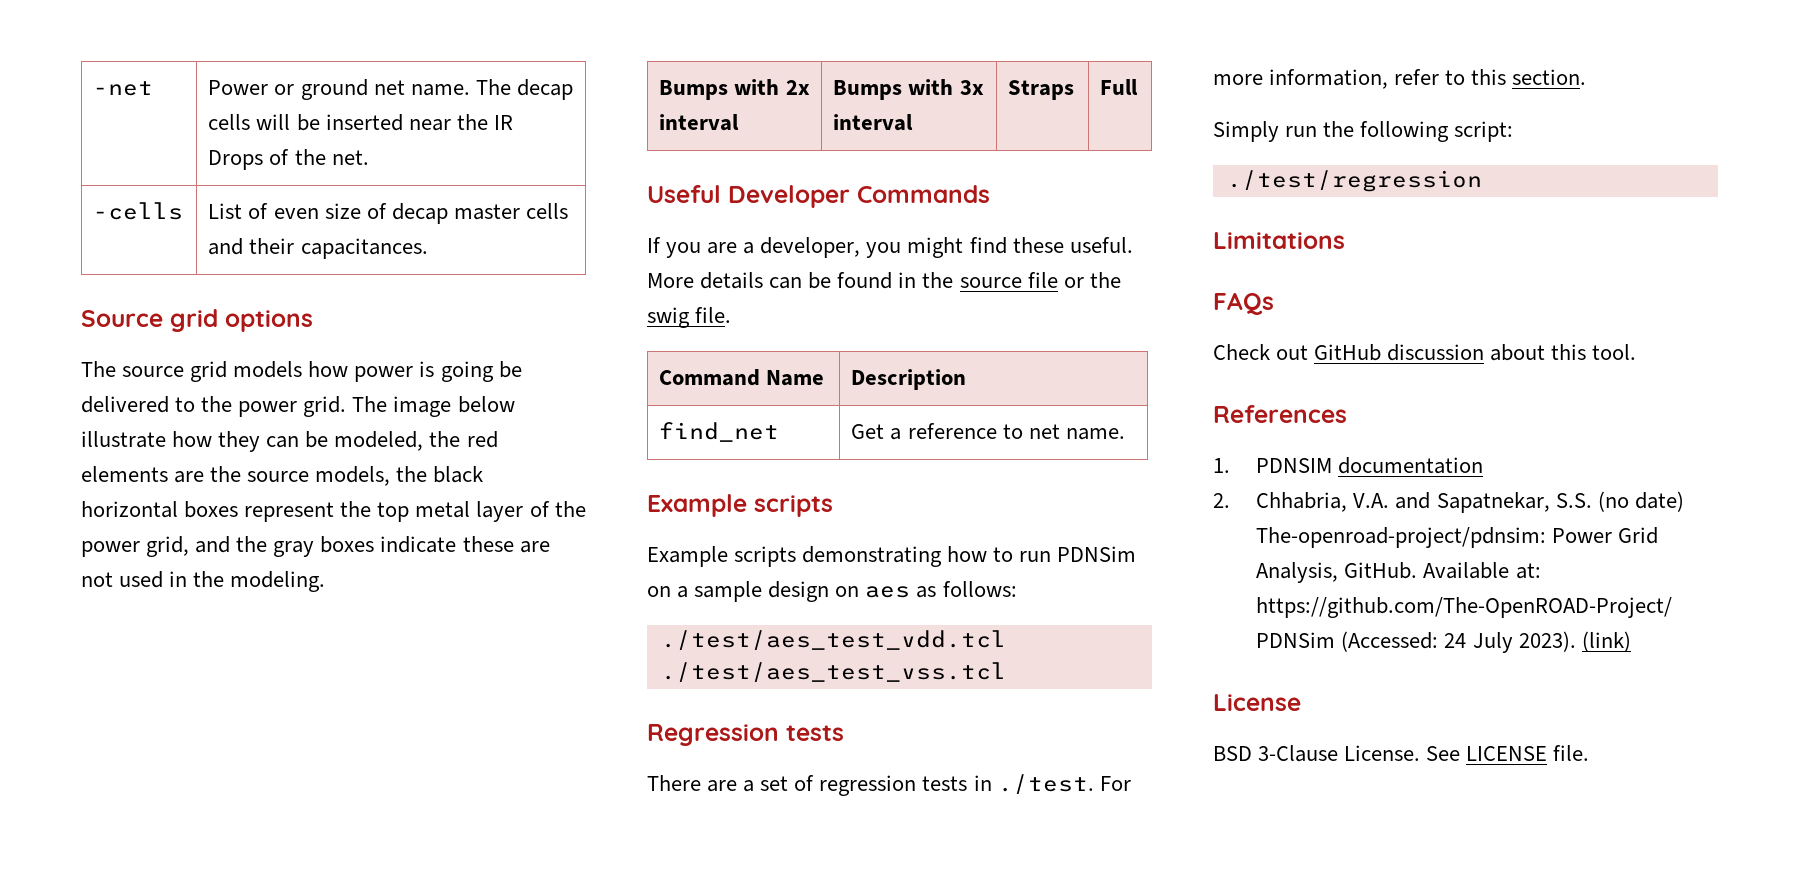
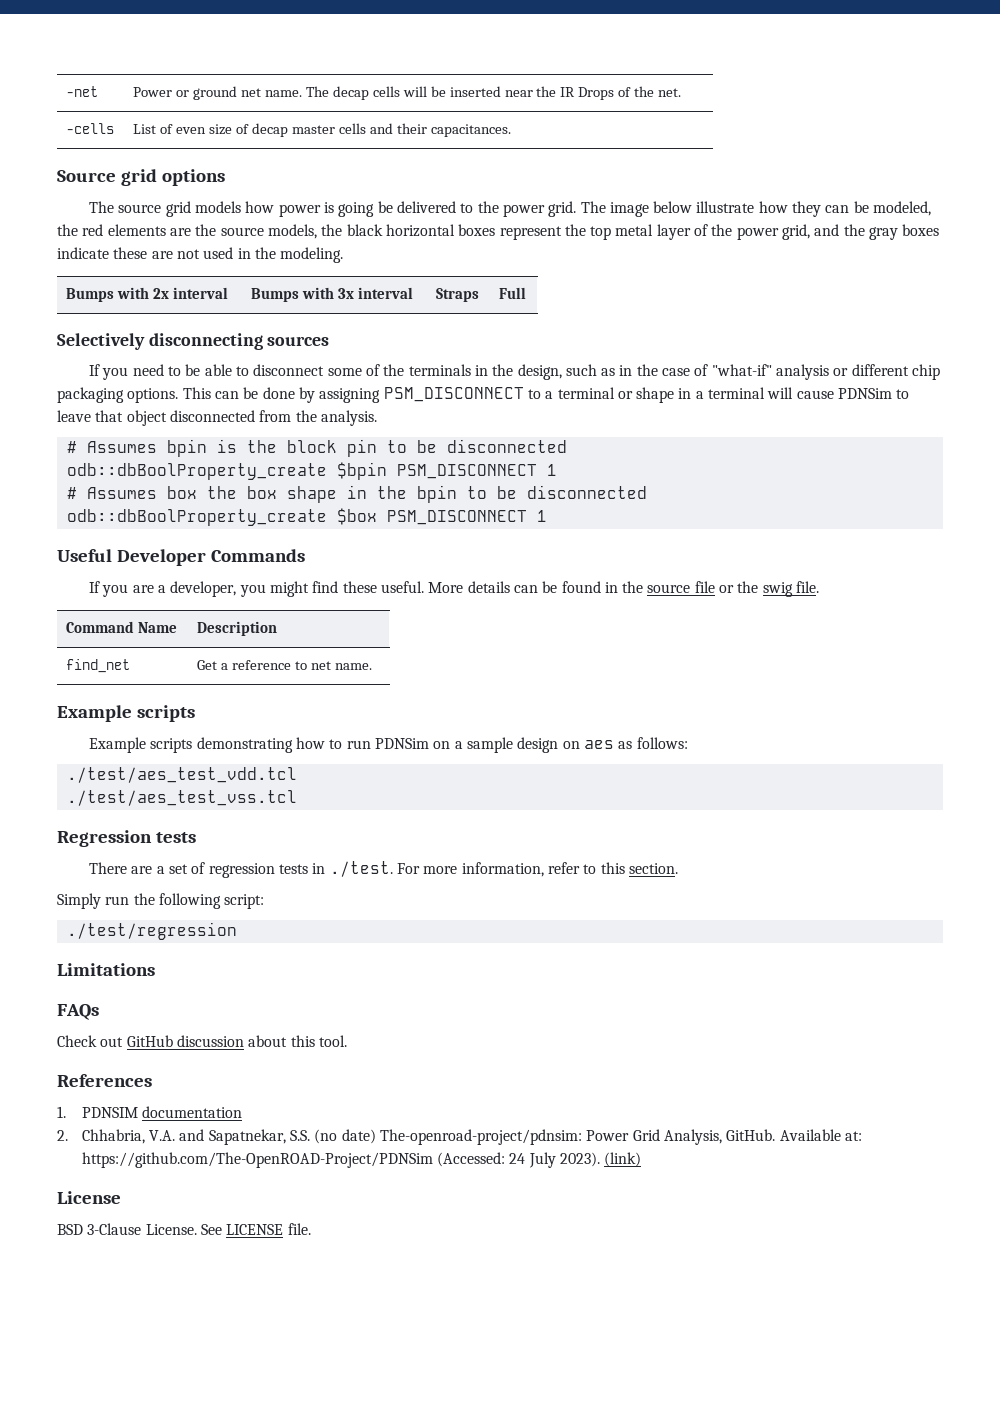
(1139, 87) none -> [57,333,330,350] [89,364,941,380] [57,387,910,403] [57,410,377,426] [66,439,567,457] [66,462,557,480] [66,485,647,503] [66,508,547,526] // Selectively disconnecting sources // If you need to be able to disconnect some of the terminals in the design, such as in the case of "what-if" analysis or different chip packaging options. This can be done by assigning PSM_DISCONNECT to a terminal or shape in a terminal will cause PDNSim to leave that object disconnected from the analysis. // # Assumes bpin is the block pin to be disconnected // odb::dbBoolProperty_create $bpin PSM_DISCONNECT 1 // # Assumes box the box shape in the bpin to be disconnected // odb::dbBoolProperty_create $box PSM_DISCONNECT 1

